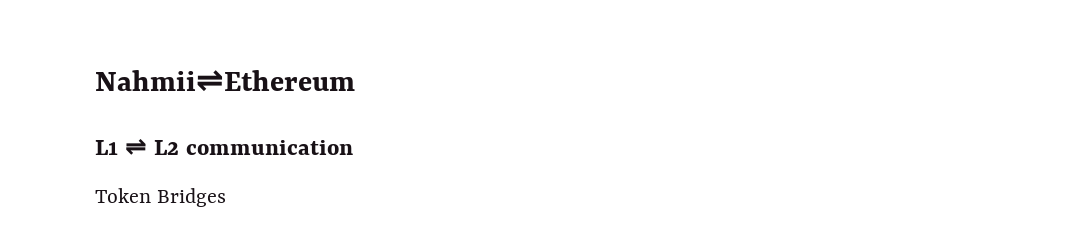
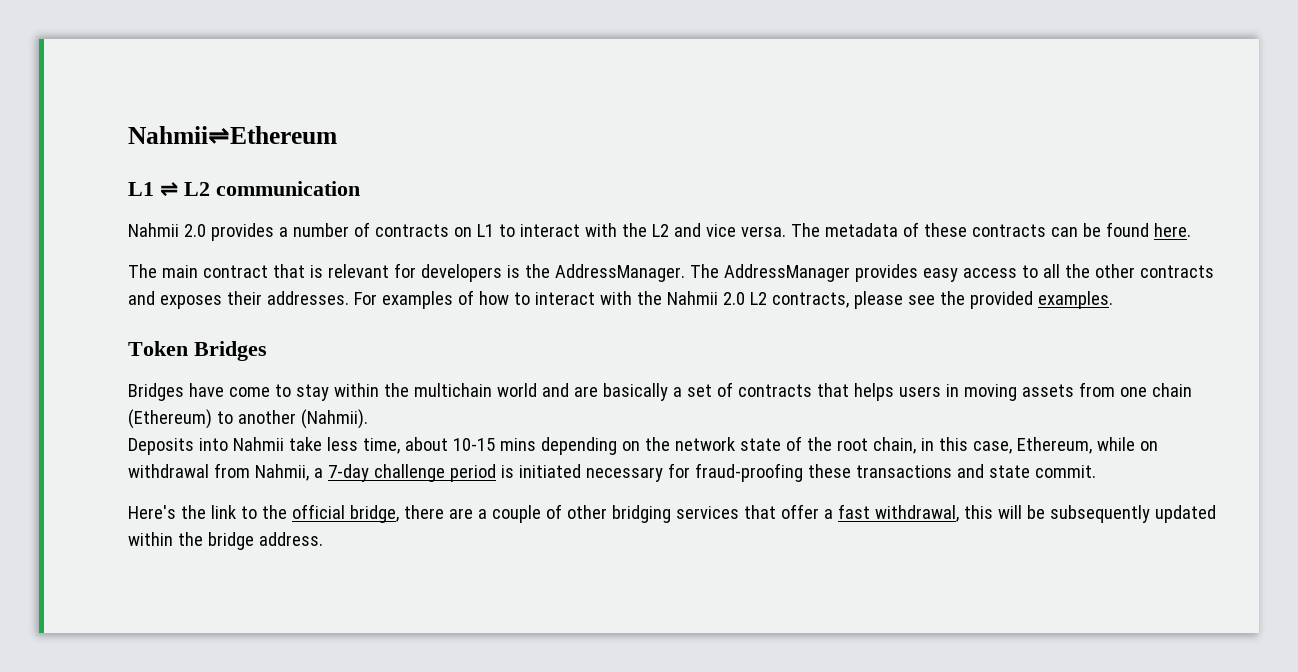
[95,188,227,207] Token Bridges -> [128,222,1191,241] [128,263,1214,282] [128,290,1113,309] [128,341,267,361] [128,382,1192,401] [128,409,368,429] [128,436,1158,455] [128,463,1096,482] [128,504,1216,523] [128,532,323,550] Nahmii 2.0 provides a number of contracts on L1 to interact with the L2 and vice versa. The metadata of these contracts can be found here. // The main contract that is relevant for developers is the AddressManager. The AddressManager provides easy access to all the other contracts and exposes their addresses. For examples of how to interact with the Nahmii 2.0 L2 contracts, please see the provided examples. // Token Bridges // Bridges have come to stay within the multichain world and are basically a set of contracts that helps users in moving assets from one chain (Ethereum) to another (Nahmii). // Deposits into Nahmii take less time, about 10-15 mins depending on the network state of the root chain, in this case, Ethereum, while on withdrawal from Nahmii, a 7-day challenge period is initiated necessary for fraud-proofing these transactions and state commit. // Here's the link to the official bridge, there are a couple of other bridging services that offer a fast withdrawal, this will be subsequently updated within the bridge address.

